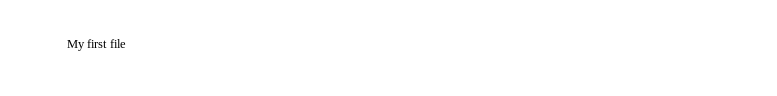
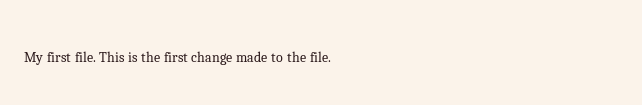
[109,39,126,48] file -> [74,51,331,65] file. This is the first change made to the file.

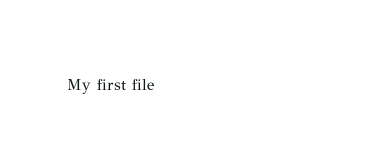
[74,51,331,65] file. This is the first change made to the file. -> [132,79,154,90] file

